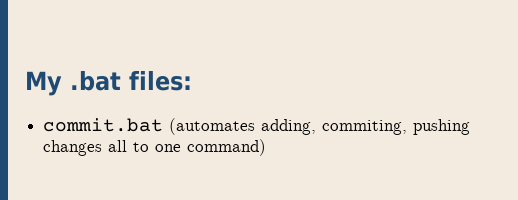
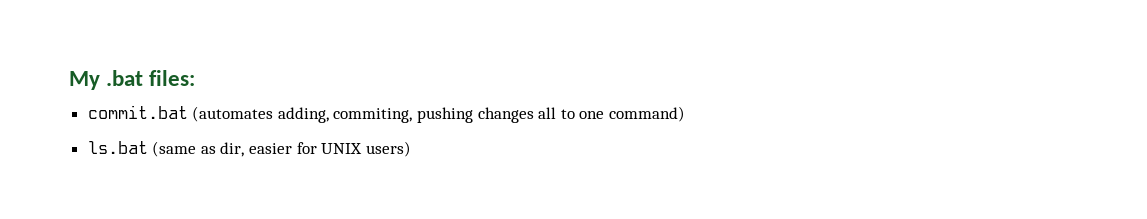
(267, 147) none -> [87,141,411,157] // ls.bat (same as dir, easier for UNIX users)

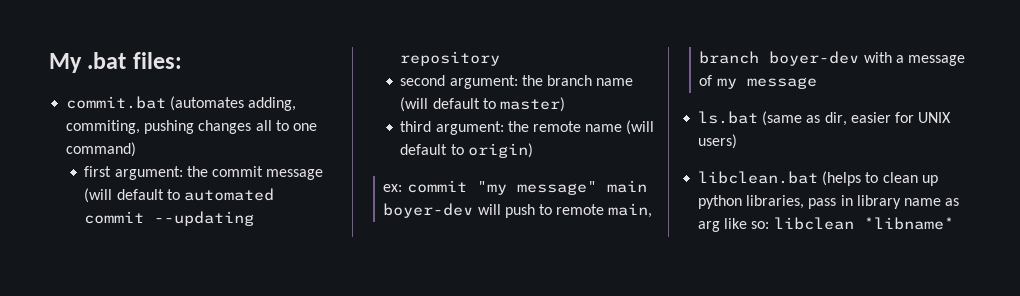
(686, 114) none -> [84,166,324,180] [84,188,275,203] [84,211,255,226] [400,51,501,66] [400,75,634,89] [400,97,566,112] [400,120,655,135] [400,143,533,158] [383,180,647,195] [383,203,653,218] [699,51,965,66] [699,75,817,89] // first argument: the commit message (will default to automated commit --updating repository // second argument: the branch name (will default to master) // third argument: the remote name (will default to origin) // ex: commit "my message" main boyer-dev will push to remote main, branch boyer-dev with a message of my message
(411, 149) none -> [698,171,938,186] [698,195,960,209] [698,217,954,232] // libclean.bat (helps to clean up python libraries, pass in library name as arg like so: libclean *libname*

